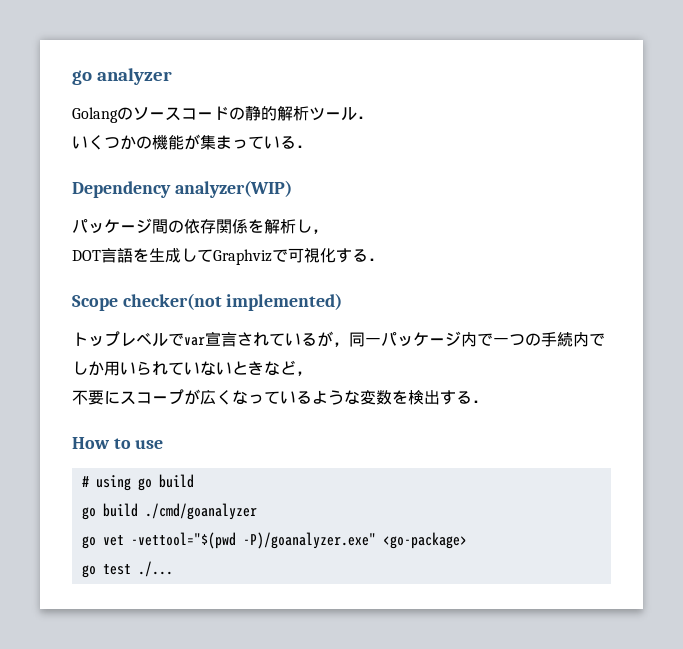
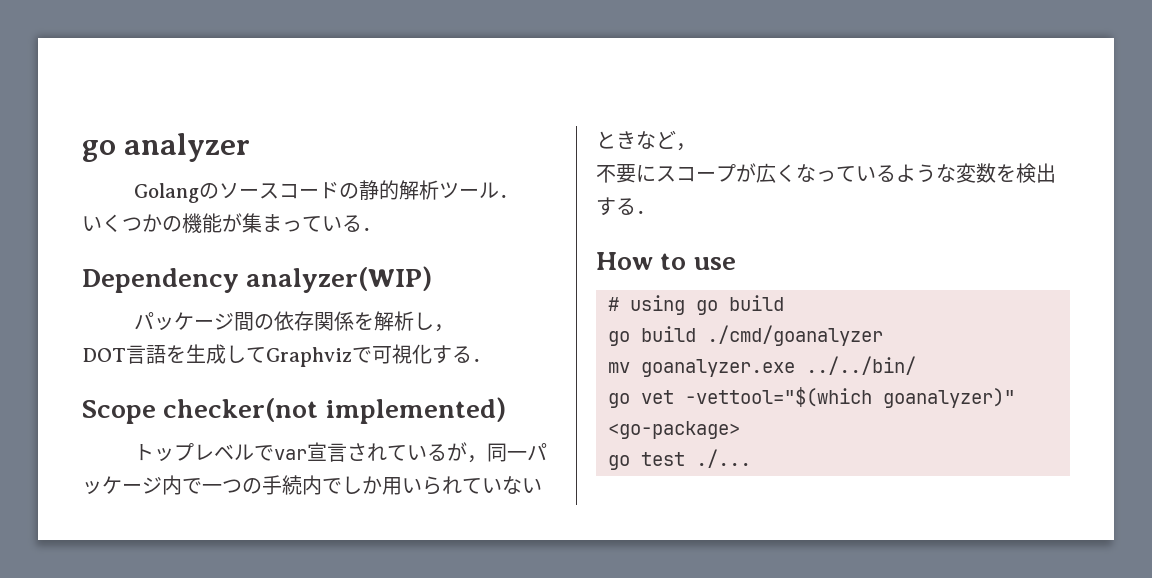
(257, 511) none -> [608,356,916,377] // mv goanalyzer.exe ../../bin/
[130,532,376,549] -vettool="$(pwd -P)/goanalyzer.exe" -> [685,387,1015,408] -vettool="$(which goanalyzer)"

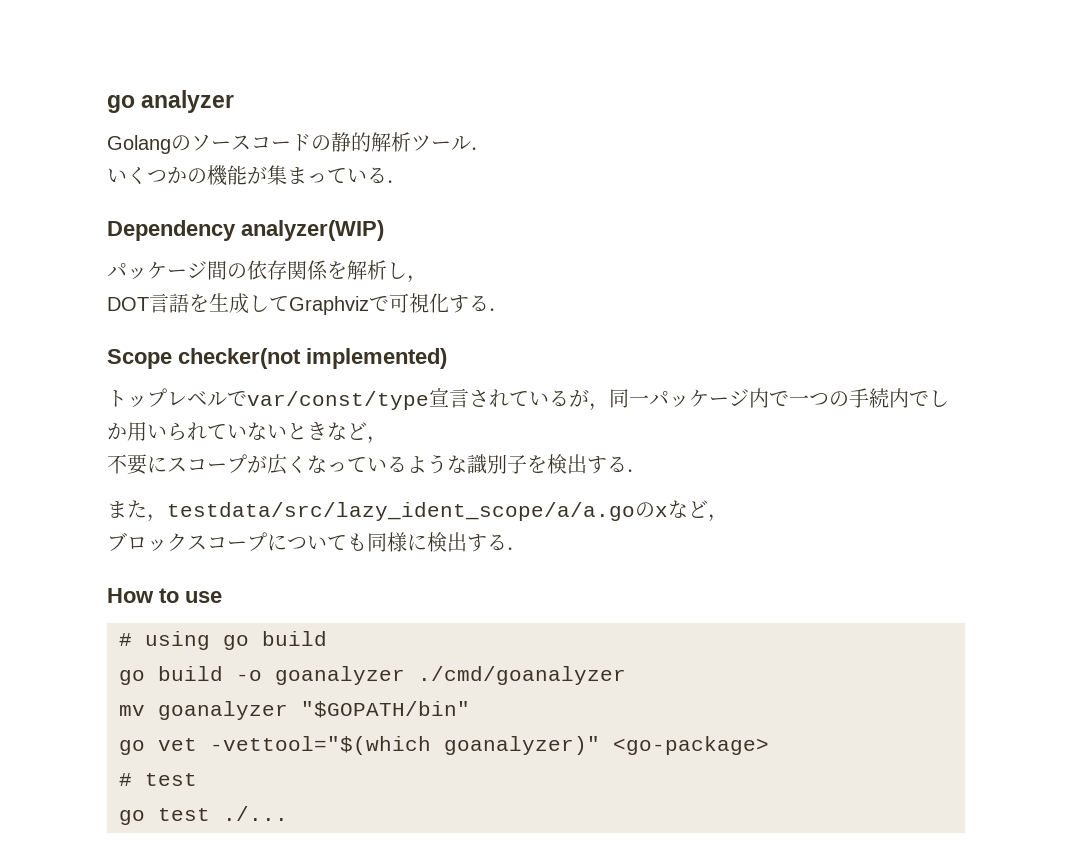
[273,449,307,460] var -> [247,391,429,410] var/const/type
[956,163,996,183] 変数 -> [467,454,527,474] 識別子
(656, 212) none -> [107,500,728,522] [107,532,527,552] // また，testdata/src/lazy_ident_scope/a/a.goのxなど， // ブロックスコープについても同様に検出する．
(696, 334) none -> [236,666,405,685] -o goanalyzer
[641,356,916,377] goanalyzer.exe ../../bin/ -> [158,701,470,720] goanalyzer "$GOPATH/bin"
(740, 430) none -> [119,773,197,786] // # test

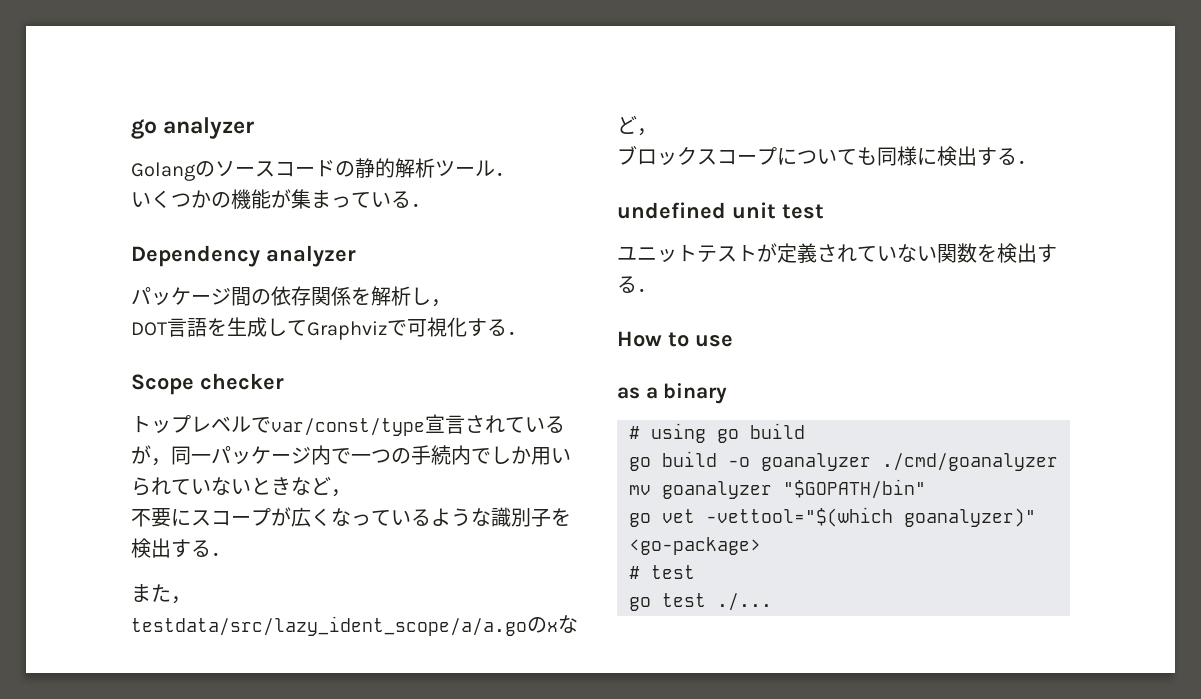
[241,220,384,241] analyzer(WIP) -> [266,245,356,267] analyzer
[178,348,447,369] checker(not implemented) -> [200,373,284,390] checker
(527, 548) none -> [617,202,824,219] [617,243,1057,263] [617,276,657,293] // undefined unit test // ユニットテストが定義されていない関数を検出する．
(222, 597) none -> [617,383,728,404] // as a binary

